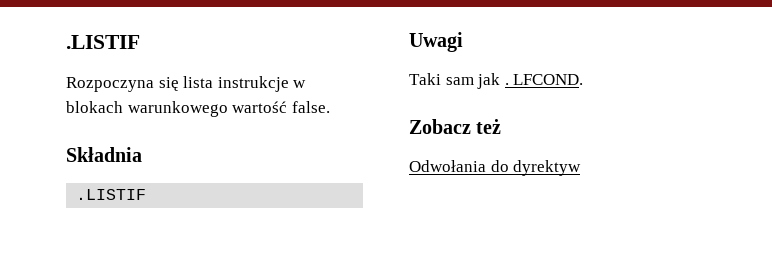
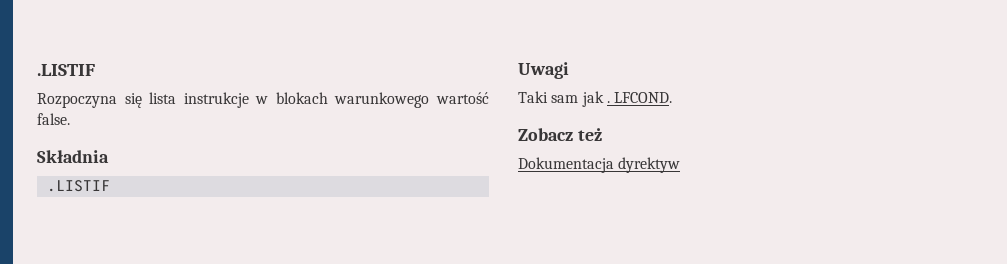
[409,160,509,172] Odwołania do -> [518,157,614,173] Dokumentacja

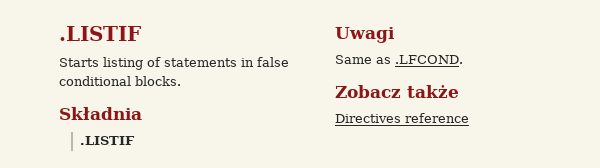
[37,64,95,76] [37,92,489,108] [37,113,70,125] [37,150,109,163] [46,180,110,192] [518,62,569,79] [518,91,673,107] [518,128,602,141] [518,157,681,173] .LISTIF // Rozpoczyna się lista instrukcje w blokach warunkowego wartość false. // Składnia // .LISTIF // Uwagi // Taki sam jak . LFCOND. // Zobacz też // Dokumentacja dyrektyw -> [59,26,141,41] [59,57,289,70] [59,76,181,86] [59,107,142,120] [80,136,136,145] [335,27,395,43] [335,55,463,64] [335,85,459,98] [335,113,469,123] .LISTIF // Starts listing of statements in false conditional blocks. // Składnia // .LISTIF // Uwagi // Same as .LFCOND. // Zobacz także // Directives reference

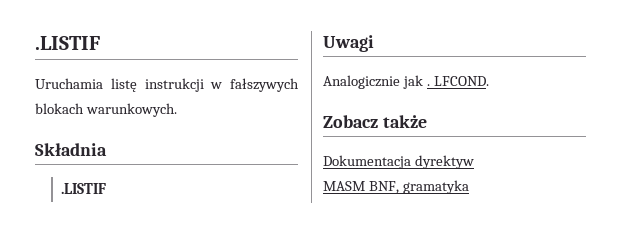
[59,26,141,41] [59,57,289,70] [59,76,181,86] [59,107,142,120] [80,136,136,145] [335,27,395,43] [335,55,463,64] [335,85,459,98] [335,113,469,123] .LISTIF // Starts listing of statements in false conditional blocks. // Składnia // .LISTIF // Uwagi // Same as .LFCOND. // Zobacz także // Directives reference -> [35,36,100,50] [35,78,299,92] [35,103,177,117] [35,143,107,156] [60,183,106,194] [323,35,374,52] [323,75,489,89] [323,115,427,128] [323,155,474,169] [323,180,469,194] .LISTIF // Uruchamia listę instrukcji w fałszywych blokach warunkowych. // Składnia // .LISTIF // Uwagi // Analogicznie jak . LFCOND. // Zobacz także // Dokumentacja dyrektyw // MASM BNF, gramatyka

